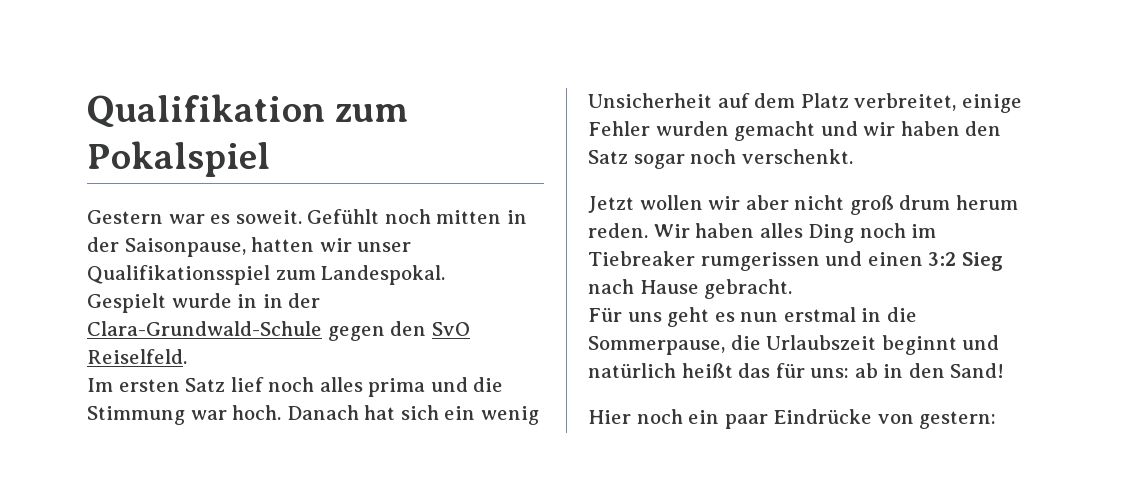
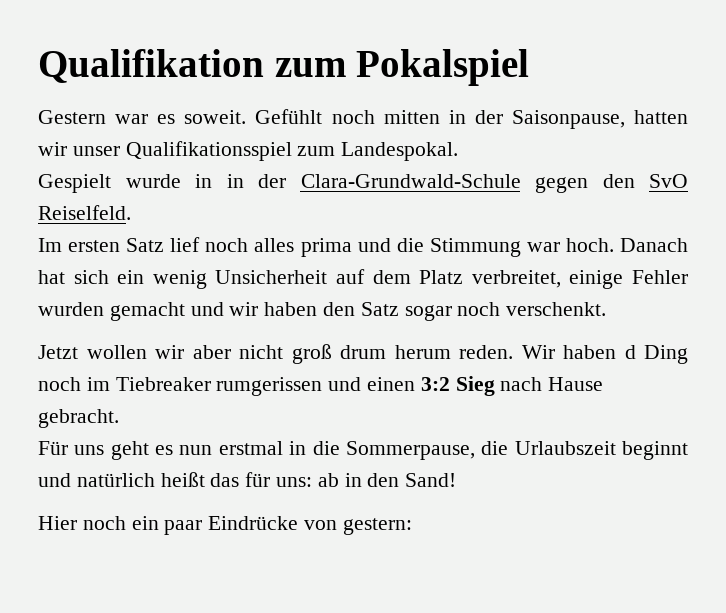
[759,223,803,238] alles -> [624,345,636,359] d

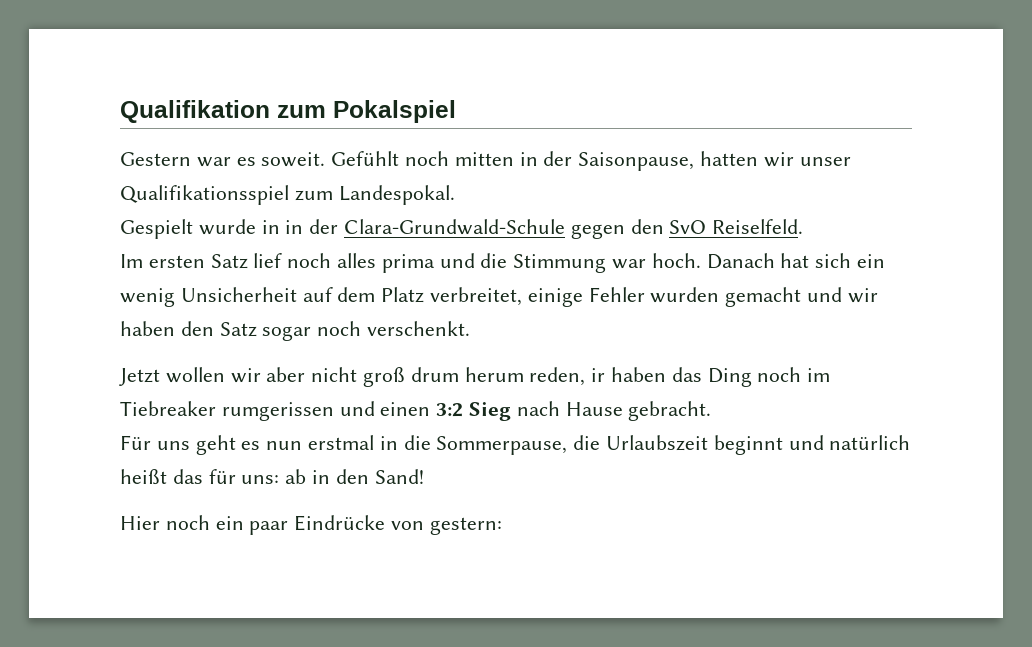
[459,345,636,359] reden. Wir haben d -> [529,367,702,386] reden, ir haben das

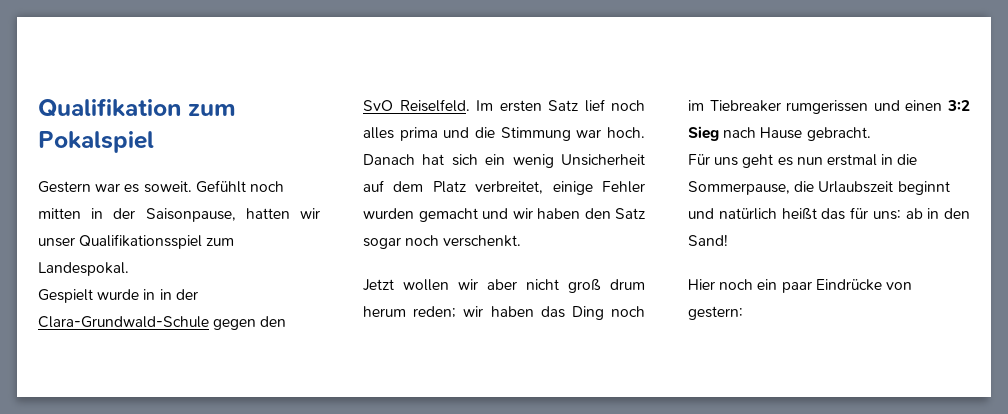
(804, 226) // -> (470, 105) none
[529,367,606,386] reden, ir -> [413,306,484,318] reden; wir

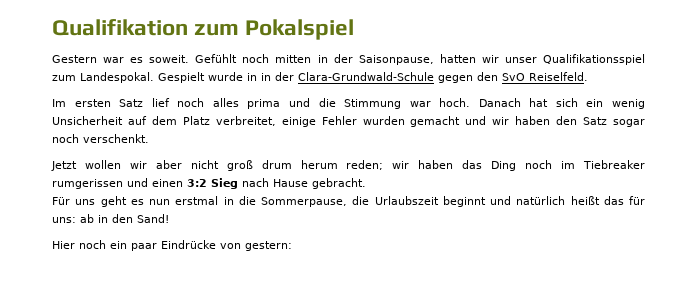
(129, 269) // -> (154, 77) none
(470, 105) none -> (588, 76) //

